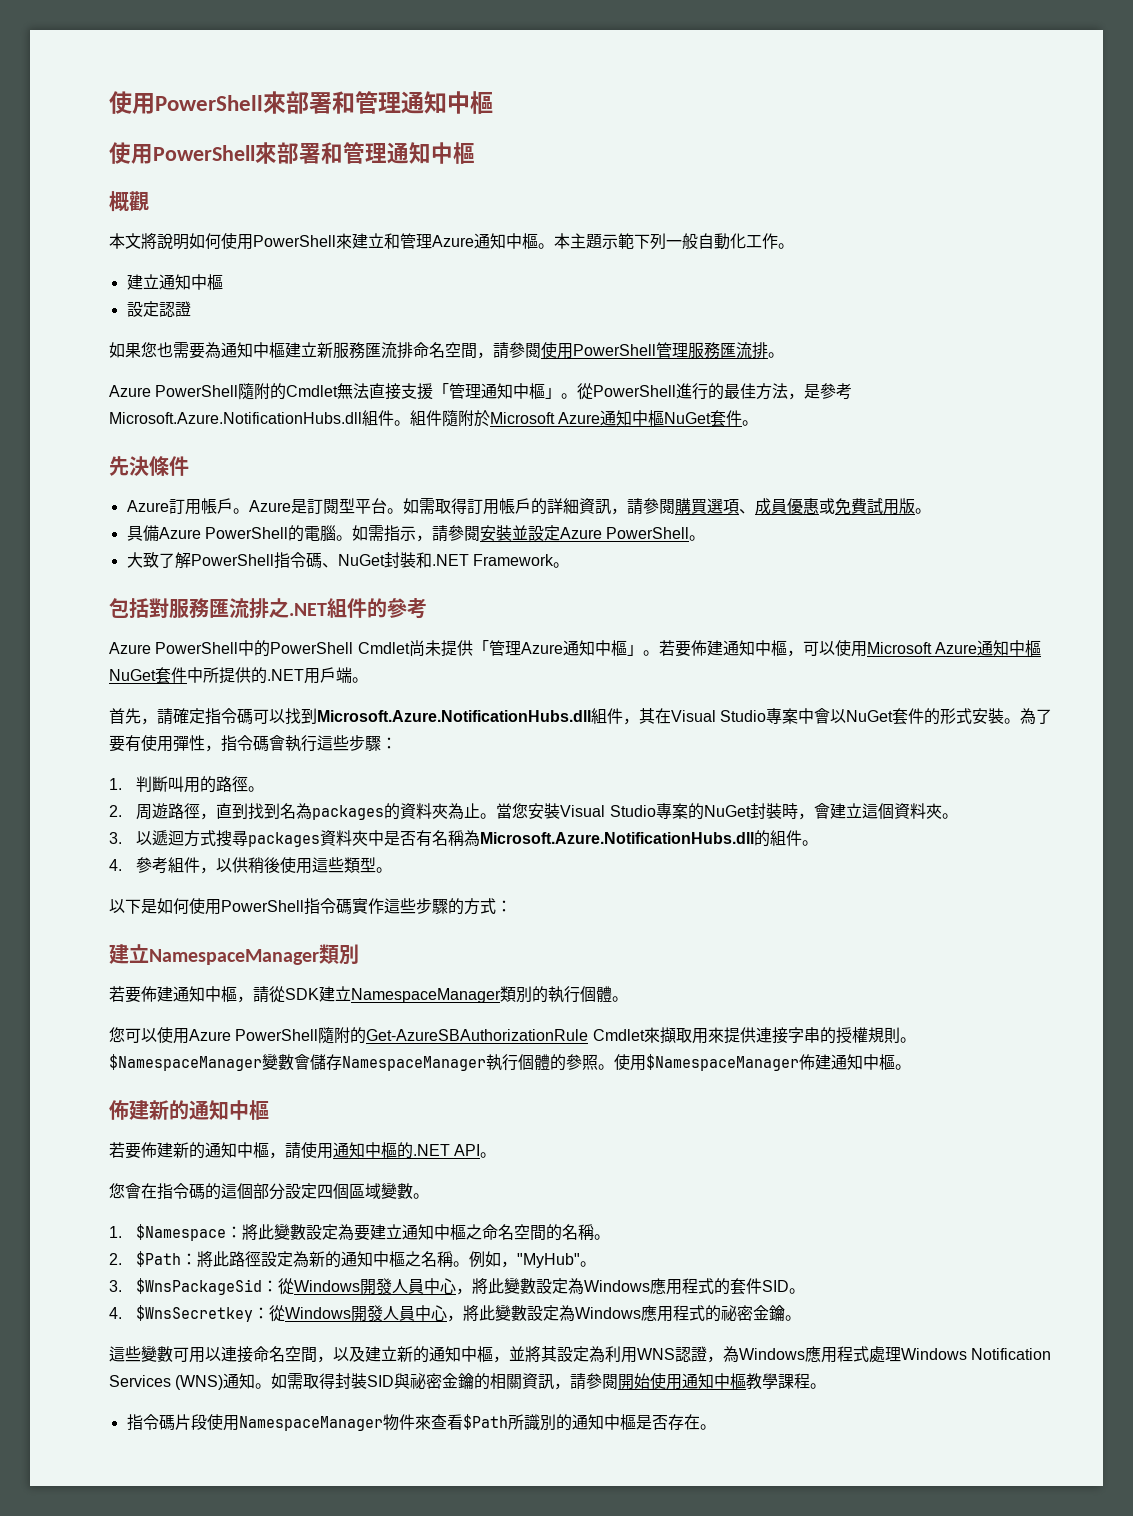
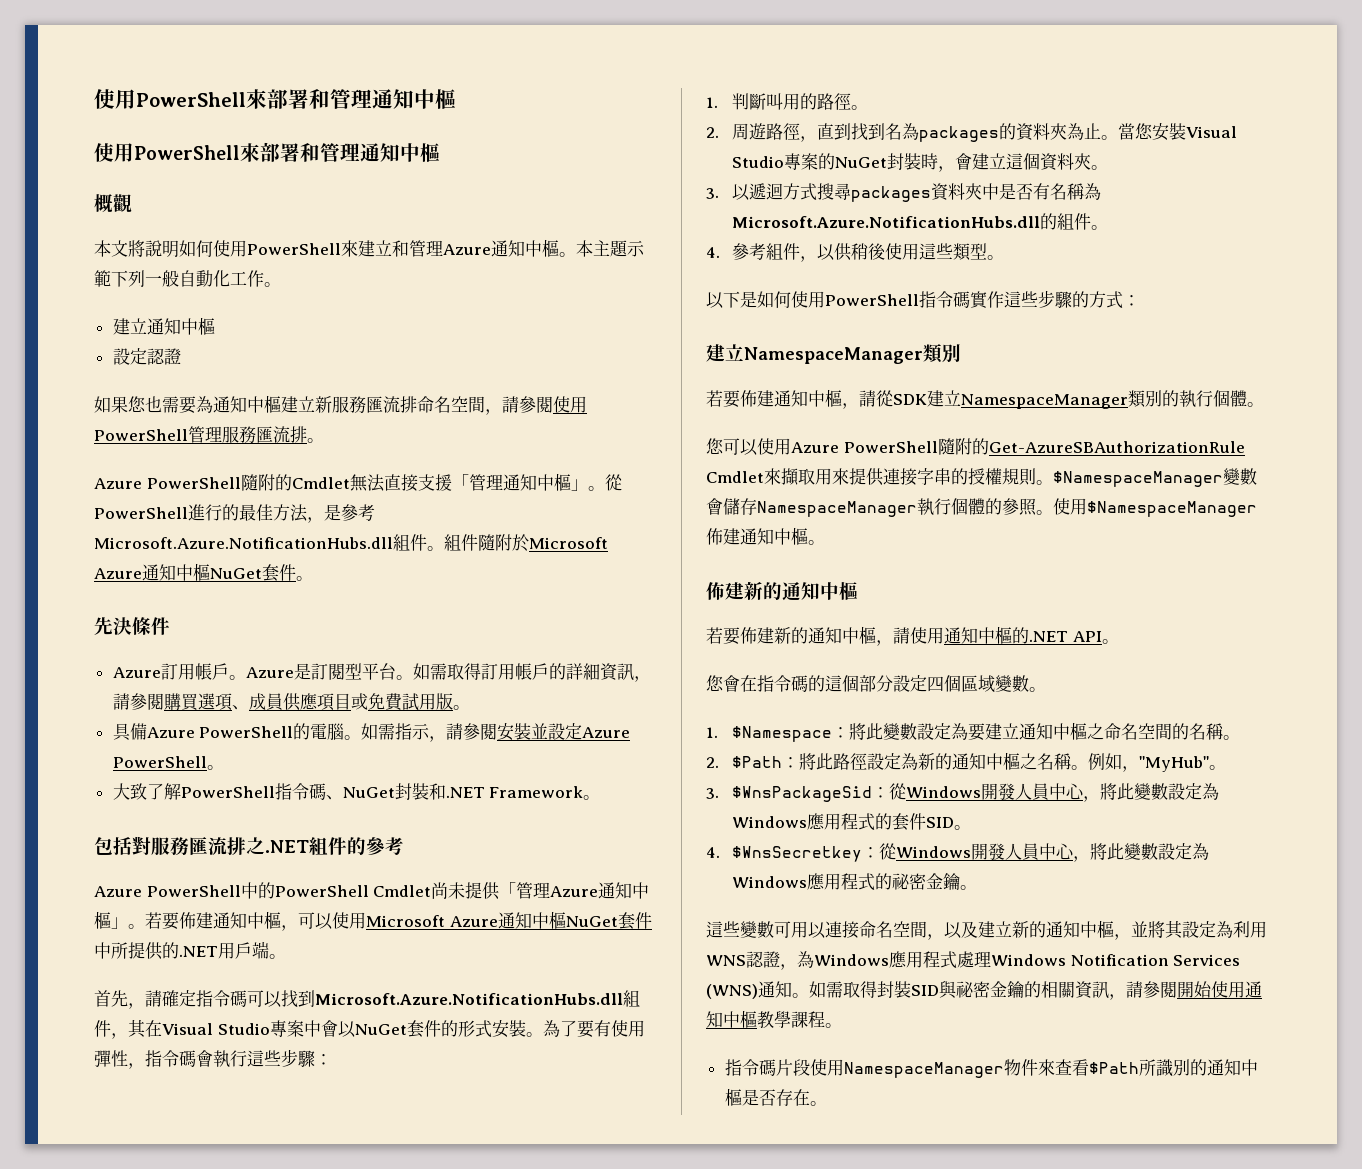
[786,498,819,514] 優惠 -> [282,693,351,711] 供應項目

